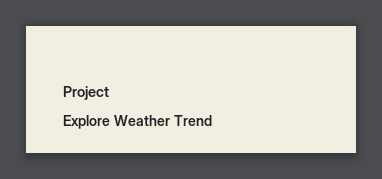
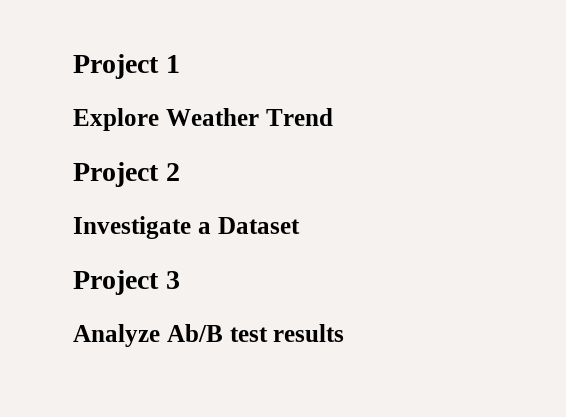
[63,86,109,100] Project -> [73,54,180,79] Project 1
(212, 120) none -> [73,162,180,187] [73,216,300,239] [73,270,180,295] [73,324,345,347] // Project 2 // Investigate a Dataset // Project 3 // Analyze Ab/B test results

